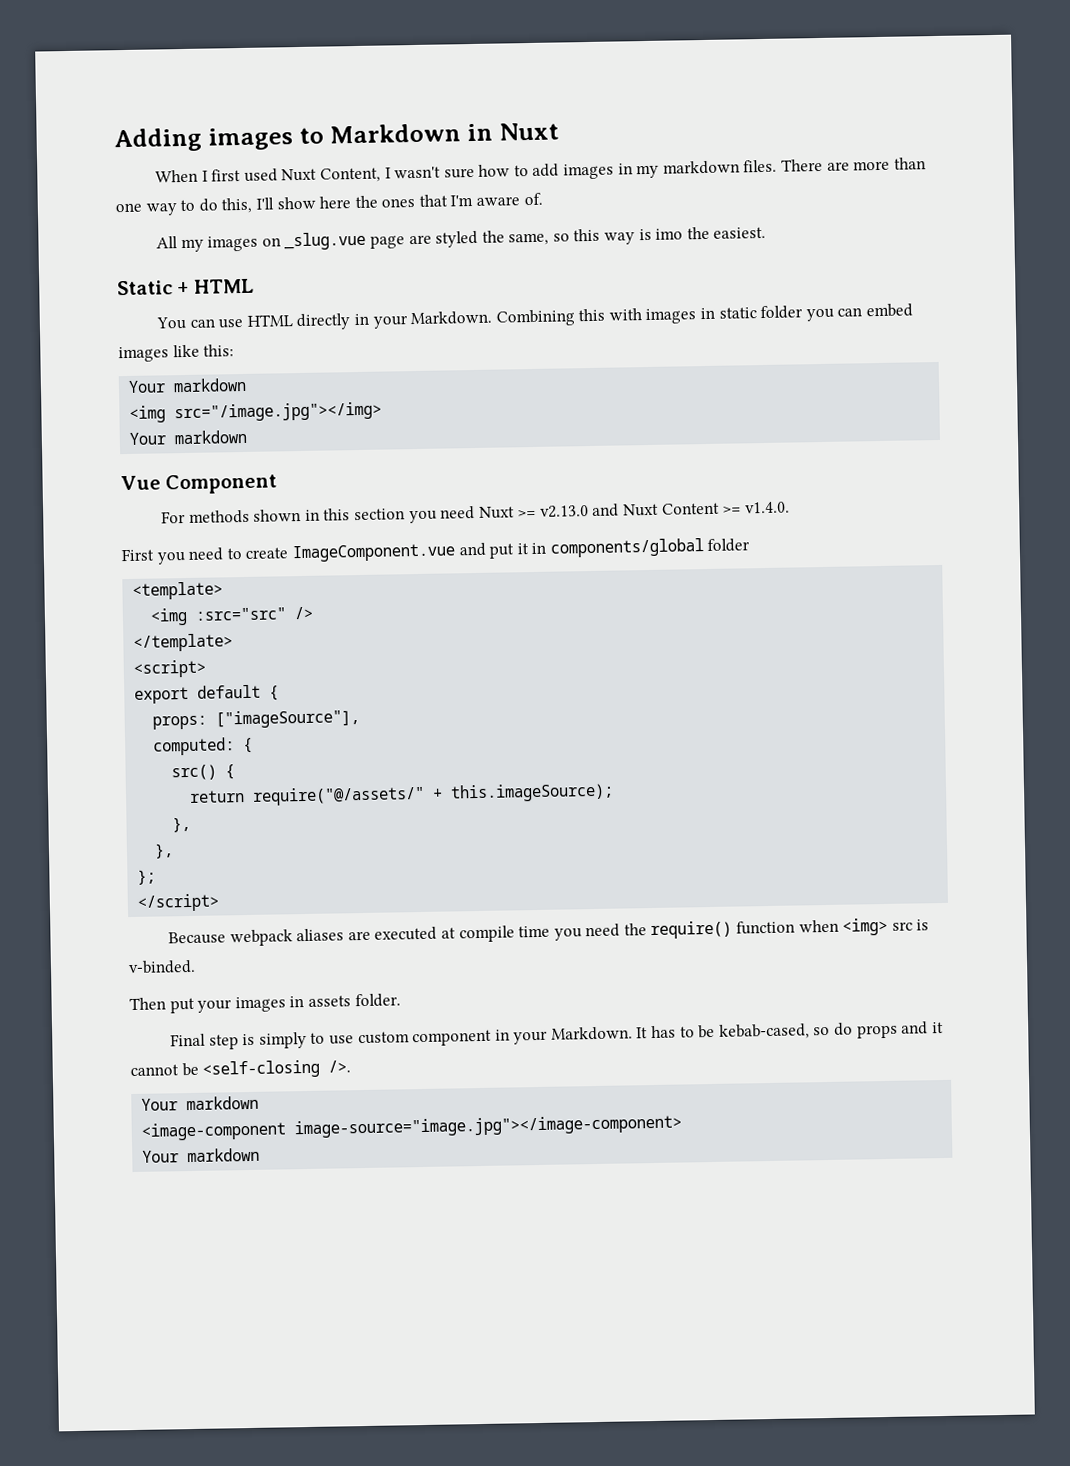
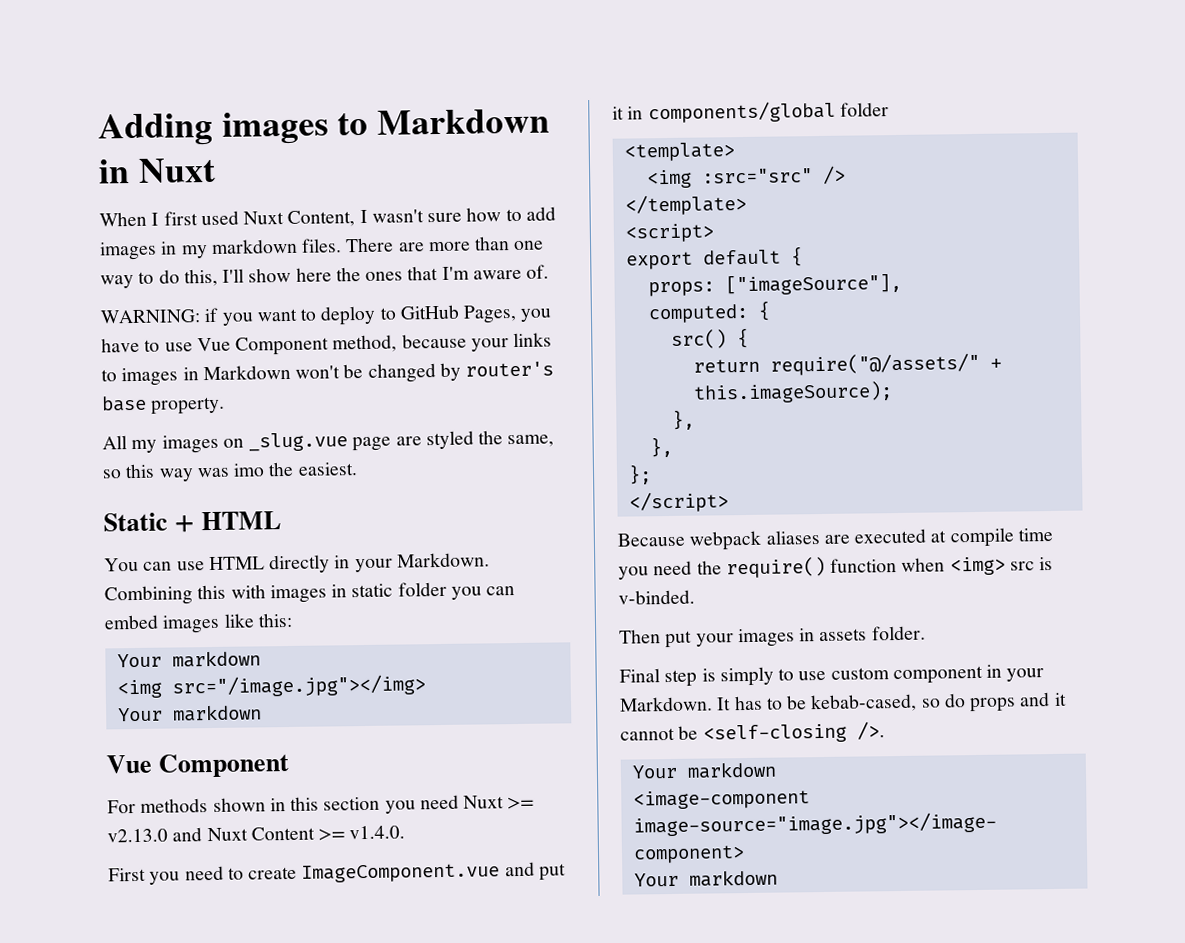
(543, 199) none -> [100,304,553,326] [101,332,553,356] [101,361,555,387] [101,395,226,415] // WARNING: if you want to deploy to GitHub Pages, you have to use Vue Component method, because your links to images in Markdown won't be changed by router's base property.
[638,228,652,241] is -> [196,467,230,478] was

